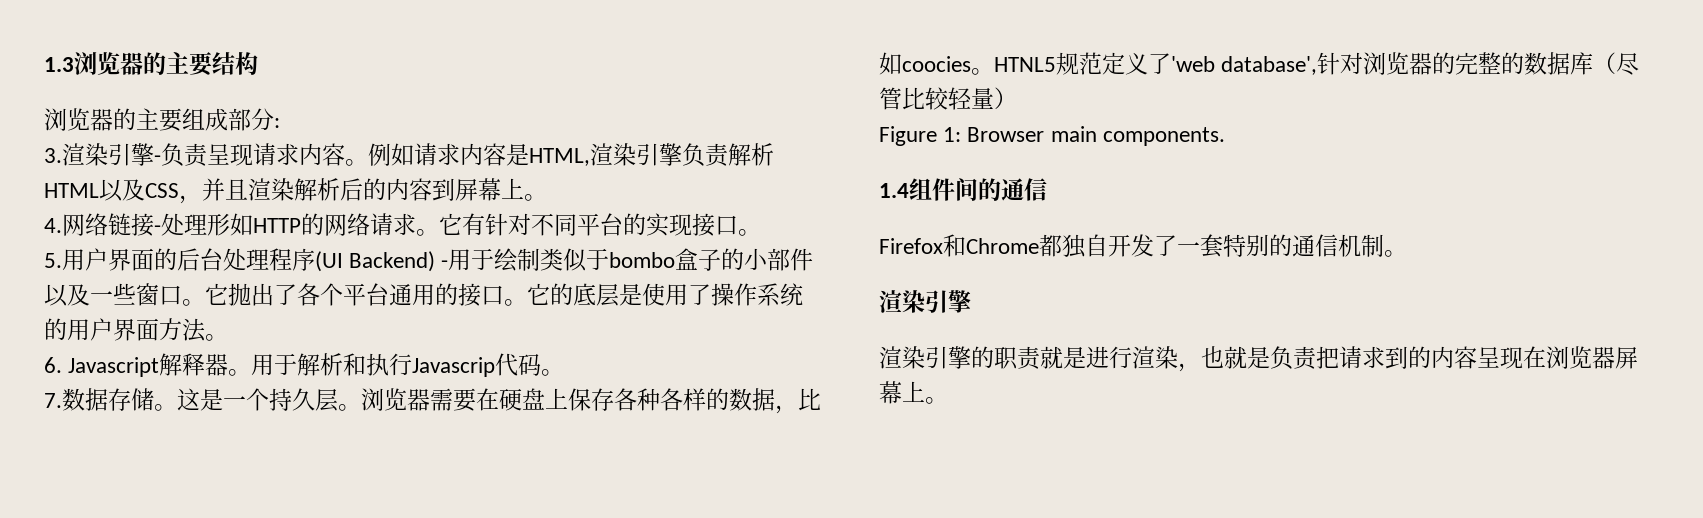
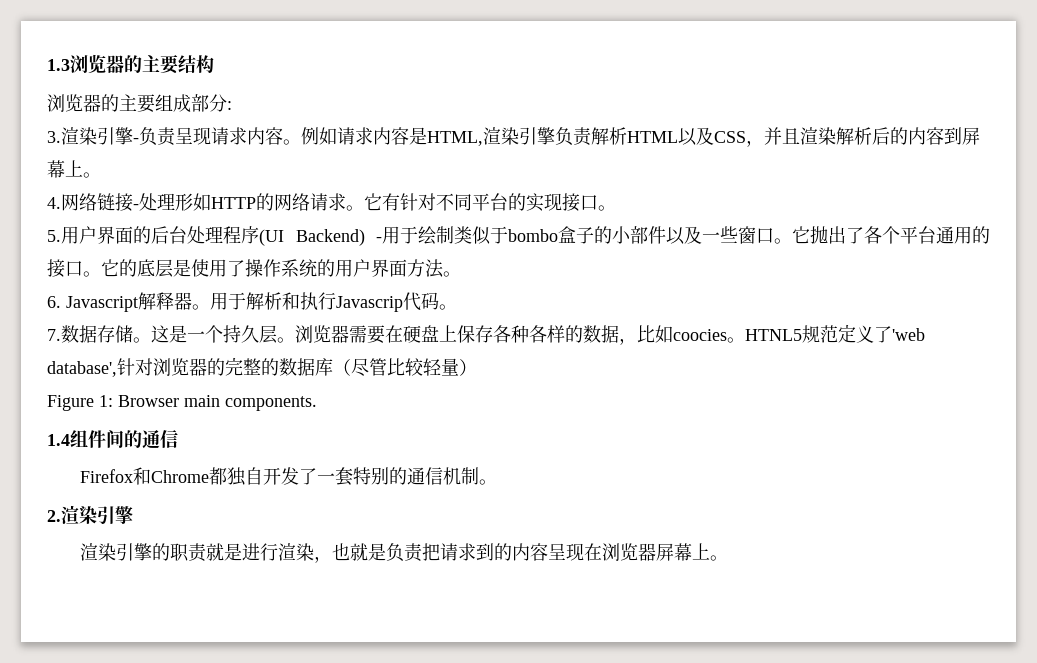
(1407, 253) none -> [47,510,61,522] 2.

